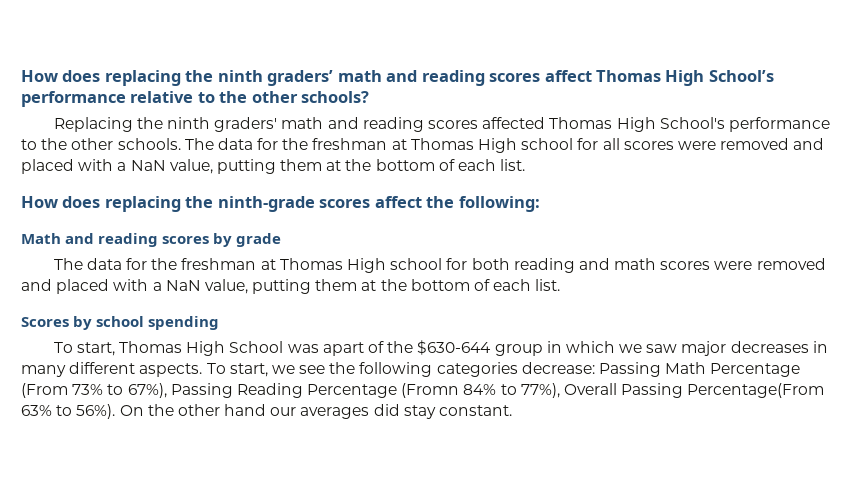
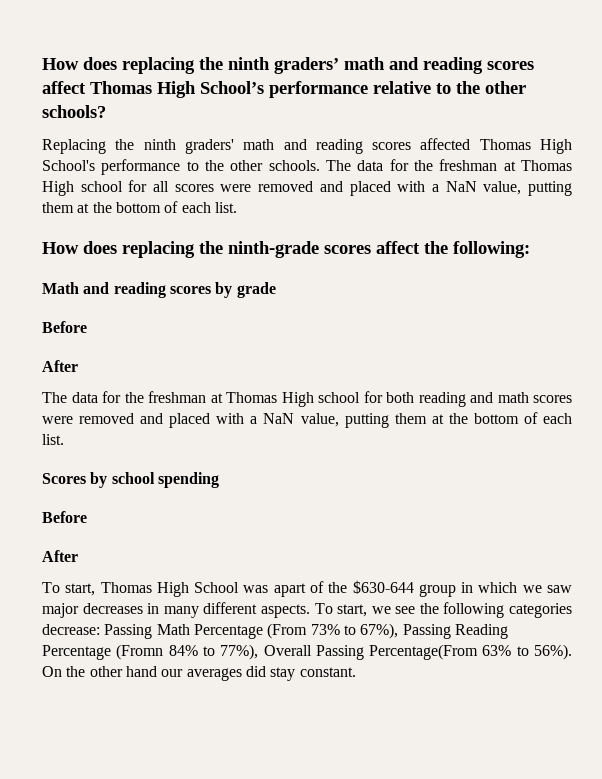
(282, 240) none -> [42,321,87,333] [42,360,78,372] // Before // After
(220, 323) none -> [42,511,87,523] [42,550,78,562] // Before // After

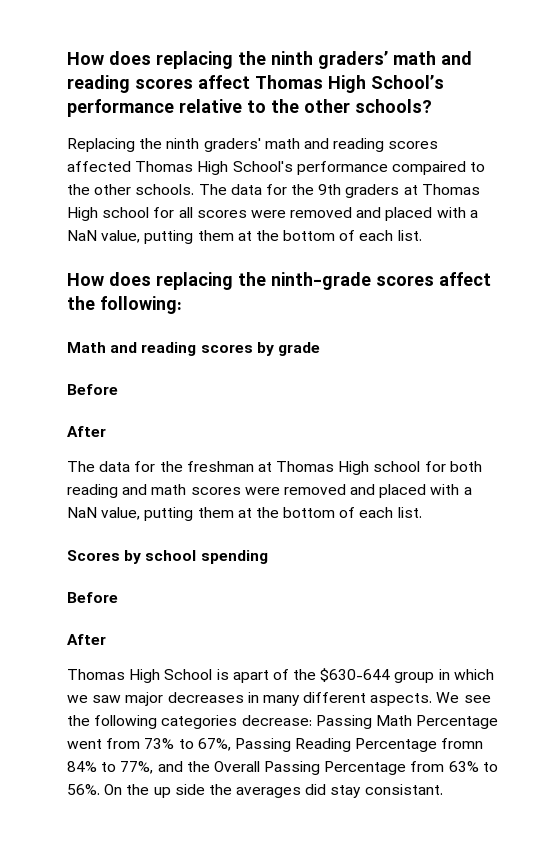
(181, 167) none -> [391,161,466,175] compaired
[439,159,498,171] freshman -> [318,184,400,198] 9th graders
[42,582,96,596] To start, -> (106, 639) none
[243,585,269,593] was -> [216,669,229,680] is
[314,603,391,617] To start, we -> [436,692,460,703] We
[267,623,308,639] (From -> [67,738,141,749] went from
[360,623,399,639] 67%), -> [197,738,231,751] 67%,
[116,644,164,660] (Fromn -> [441,738,484,749] fromn
[220,644,479,660] 77%), Overall Passing Percentage(From -> [120,761,445,775] 77%, and the Overall Passing Percentage from
[534,644,572,660] 56%). -> [67,784,100,795] 56%.
[89,666,184,677] other hand our -> [153,784,232,798] up side the
[299,667,356,677] constant. -> [364,784,443,795] consistant.

